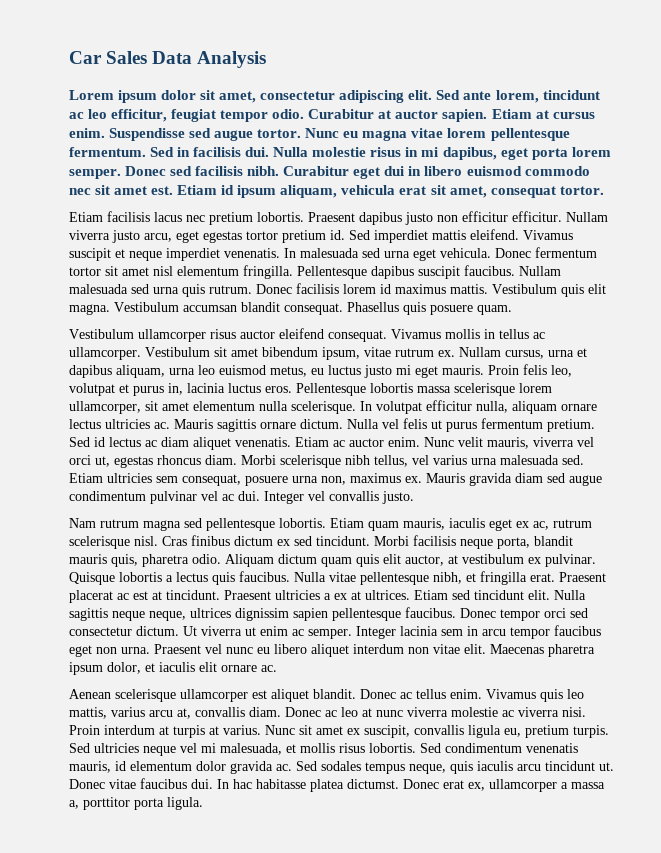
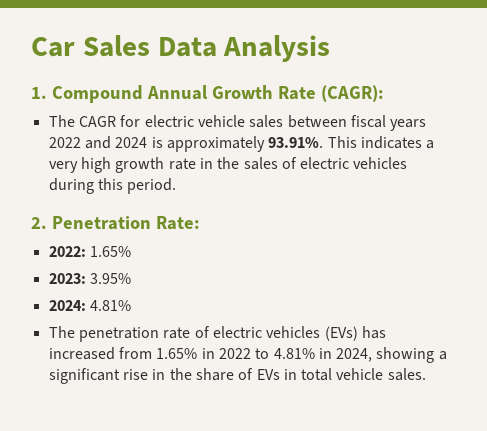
[69,90,600,103] [69,109,595,122] [69,128,570,141] [69,147,611,160] [69,166,590,179] [69,185,604,198] [69,211,608,225] [69,229,573,243] [69,247,597,261] [69,265,561,279] [69,283,606,297] [69,302,512,315] [69,328,545,342] [69,347,587,360] [69,364,572,378] [69,383,552,396] [69,400,597,414] [69,418,595,432] [69,437,594,450] [69,455,584,468] [69,473,602,486] [69,491,414,504] [69,518,592,531] [69,535,573,549] [69,554,596,567] [69,571,606,585] [69,590,586,603] [69,607,588,621] [69,625,601,639] [69,644,595,657] [69,662,277,675] [69,689,584,702] [69,707,586,719] [69,725,609,738] [69,743,578,756] [69,761,614,774] [69,778,605,792] [69,797,203,810] Lorem ipsum dolor sit amet, consectetur adipiscing elit. Sed ante lorem, tincidunt ac leo efficitur, feugiat tempor odio. Curabitur at auctor sapien. Etiam at cursus enim. Suspendisse sed augue tortor. Nunc eu magna vitae lorem pellentesque fermentum. Sed in facilisis dui. Nulla molestie risus in mi dapibus, eget porta lorem semper. Donec sed facilisis nibh. Curabitur eget dui in libero euismod commodo nec sit amet est. Etiam id ipsum aliquam, vehicula erat sit amet, consequat tortor. // Etiam facilisis lacus nec pretium lobortis. Praesent dapibus justo non efficitur efficitur. Nullam viverra justo arcu, eget egestas tortor pretium id. Sed imperdiet mattis eleifend. Vivamus suscipit et neque imperdiet venenatis. In malesuada sed urna eget vehicula. Donec fermentum tortor sit amet nisl elementum fringilla. Pellentesque dapibus suscipit faucibus. Nullam malesuada sed urna quis rutrum. Donec facilisis lorem id maximus mattis. Vestibulum quis elit magna. Vestibulum accumsan blandit consequat. Phasellus quis posuere quam. // Vestibulum ullamcorper risus auctor eleifend consequat. Vivamus mollis in tellus ac ullamcorper. Vestibulum sit amet bibendum ipsum, vitae rutrum ex. Nullam cursus, urna et dapibus aliquam, urna leo euismod metus, eu luctus justo mi eget mauris. Proin felis leo, volutpat et purus in, lacinia luctus eros. Pellentesque lobortis massa scelerisque lorem ullamcorper, sit amet elementum nulla scelerisque. In volutpat efficitur nulla, aliquam ornare lectus ultricies ac. Mauris sagittis ornare dictum. Nulla vel felis ut purus fermentum pretium. Sed id lectus ac diam aliquet venenatis. Etiam ac auctor enim. Nunc velit mauris, viverra vel orci ut, egestas rhoncus diam. Morbi scelerisque nibh tellus, vel varius urna malesuada sed. Etiam ultricies sem consequat, posuere urna non, maximus ex. Mauris gravida diam sed augue condimentum pulvinar vel ac dui. Integer vel convallis justo. // Nam rutrum magna sed pellentesque lobortis. Etiam quam mauris, iaculis eget ex ac, rutrum scelerisque nisl. Cras finibus dictum ex sed tincidunt. Morbi facilisis neque porta, blandit mauris quis, pharetra odio. Aliquam dictum quam quis elit auctor, at vestibulum ex pulvinar. Quisque lobortis a lectus quis faucibus. Nulla vitae pellentesque nibh, et fringilla erat. Praesent placerat ac est at tincidunt. Praesent ultricies a ex at ultrices. Etiam sed tincidunt elit. Nulla sagittis neque neque, ultrices dignissim sapien pellentesque faucibus. Donec tempor orci sed consectetur dictum. Ut viverra ut enim ac semper. Integer lacinia sem in arcu tempor faucibus eget non urna. Praesent vel nunc eu libero aliquet interdum non vitae elit. Maecenas pharetra ipsum dolor, et iaculis elit ornare ac. // Aenean scelerisque ullamcorper est aliquet blandit. Donec ac tellus enim. Vivamus quis leo mattis, varius arcu at, convallis diam. Donec ac leo at nunc viverra molestie ac viverra nisi. Proin interdum at turpis at varius. Nunc sit amet ex suscipit, convallis ligula eu, pretium turpis. Sed ultricies neque vel mi malesuada, et mollis risus lobortis. Sed condimentum venenatis mauris, id elementum dolor gravida ac. Sed sodales tempus neque, quis iaculis arcu tincidunt ut. Donec vitae faucibus dui. In hac habitasse platea dictumst. Donec erat ex, ullamcorper a massa a, porttitor porta ligula. -> [31,85,384,103] [48,115,427,131] [48,136,435,152] [48,157,408,173] [48,178,177,194] [31,216,200,230] [48,246,131,257] [48,273,131,284] [48,300,131,311] [48,326,386,342] [48,347,447,363] [48,368,426,384] 1. Compound Annual Growth Rate (CAGR): // The CAGR for electric vehicle sales between fiscal years 2022 and 2024 is approximately 93.91%. This indicates a very high growth rate in the sales of electric vehicles during this period. // 2. Penetration Rate: // 2022: 1.65% // 2023: 3.95% // 2024: 4.81% // The penetration rate of electric vehicles (EVs) has increased from 1.65% in 2022 to 4.81% in 2024, showing a significant rise in the share of EVs in total vehicle sales.

